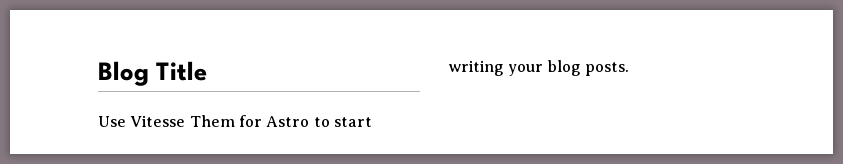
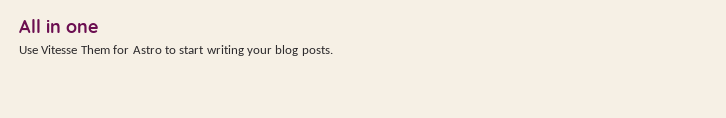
[98,61,208,86] Blog Title -> [19,19,98,33] All in one

